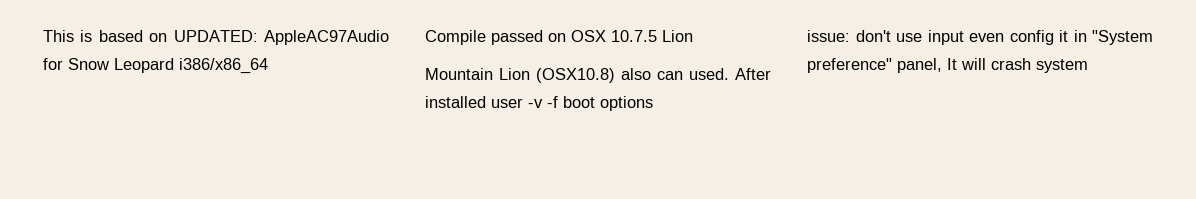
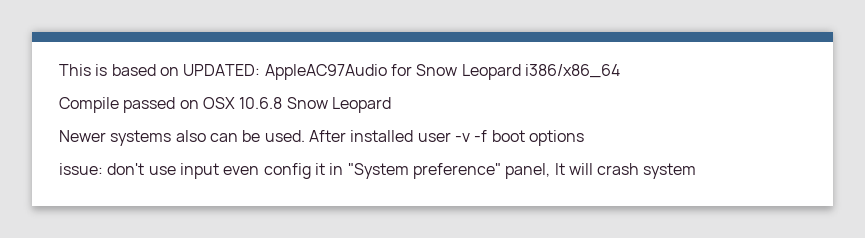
[611,30,693,42] [425,68,615,83] 10.7.5 Lion // Mountain Lion (OSX10.8) -> [239,97,391,113] [59,130,172,146] 10.6.8 Snow Leopard // Newer systems
(683, 75) none -> [242,130,261,142] be

